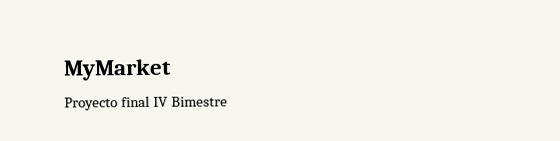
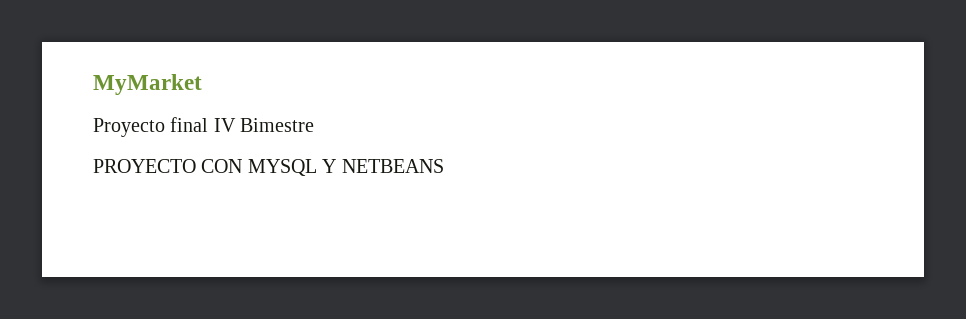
(228, 101) none -> [93,159,444,176] // PROYECTO CON MYSQL Y NETBEANS

